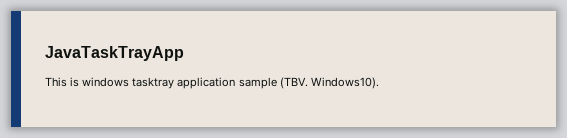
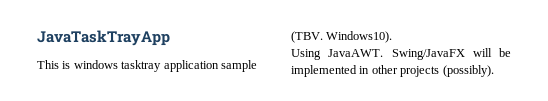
(379, 83) none -> [291,48,511,60] [291,65,494,77] // Using JavaAWT. Swing/JavaFX will be implemented in other projects (possibly).

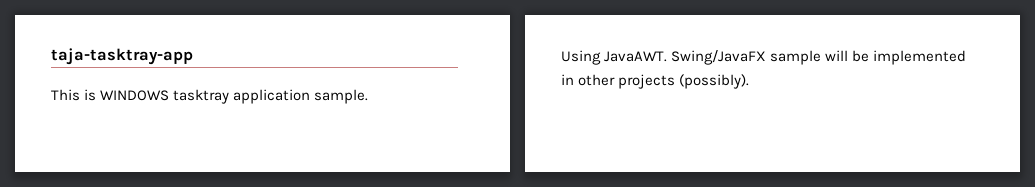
[37,30,170,46] JavaTaskTrayApp -> [51,48,193,65] taja-tasktray-app
[73,60,118,69] windows -> [100,90,170,101] WINDOWS
[221,60,257,72] [291,31,393,43] sample (TBV. Windows10). -> [314,89,369,104] sample.
(465, 54) none -> [770,50,822,65] sample

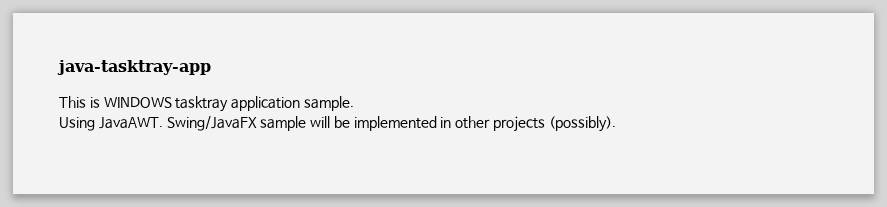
[51,48,193,65] taja-tasktray-app -> [57,60,211,75] java-tasktray-app

